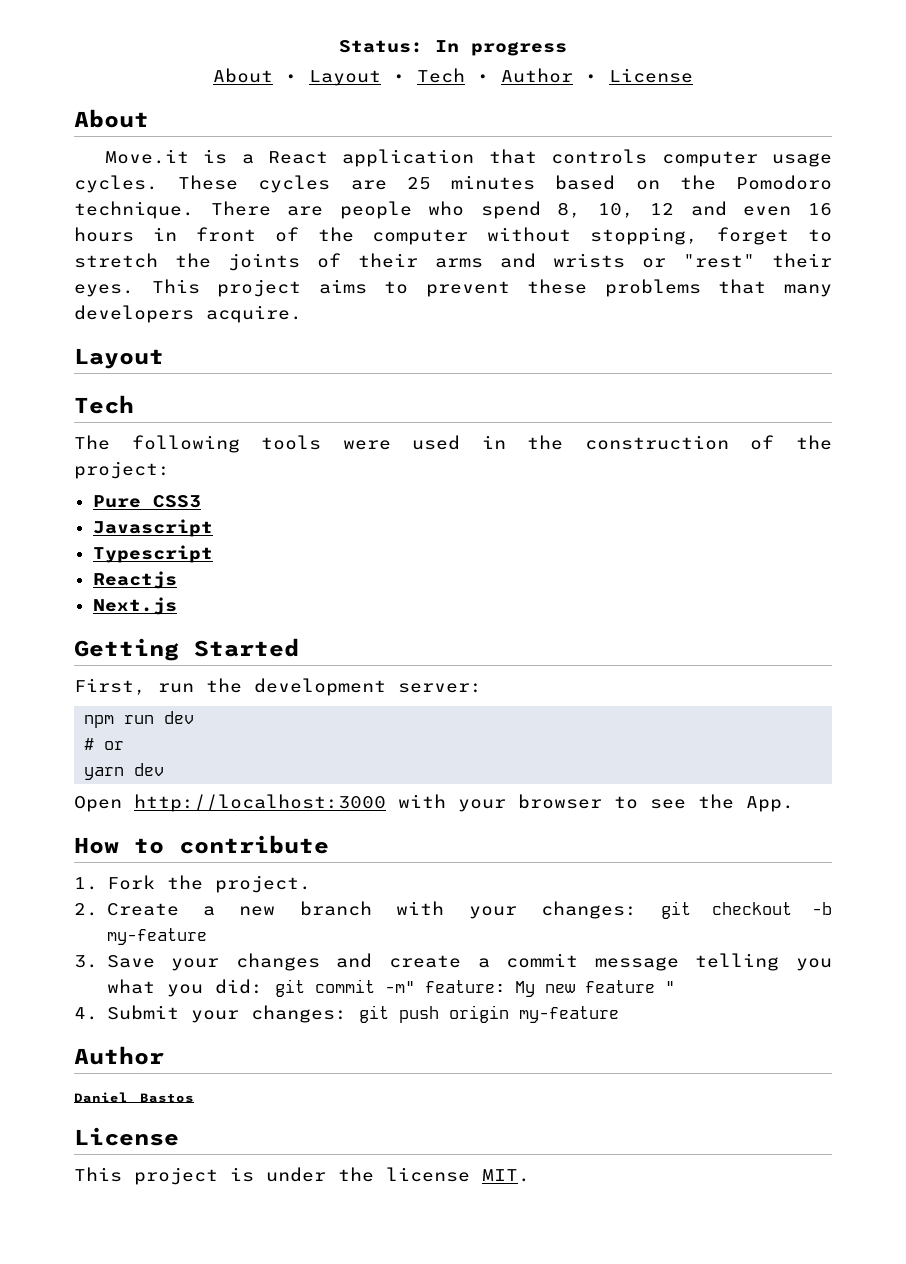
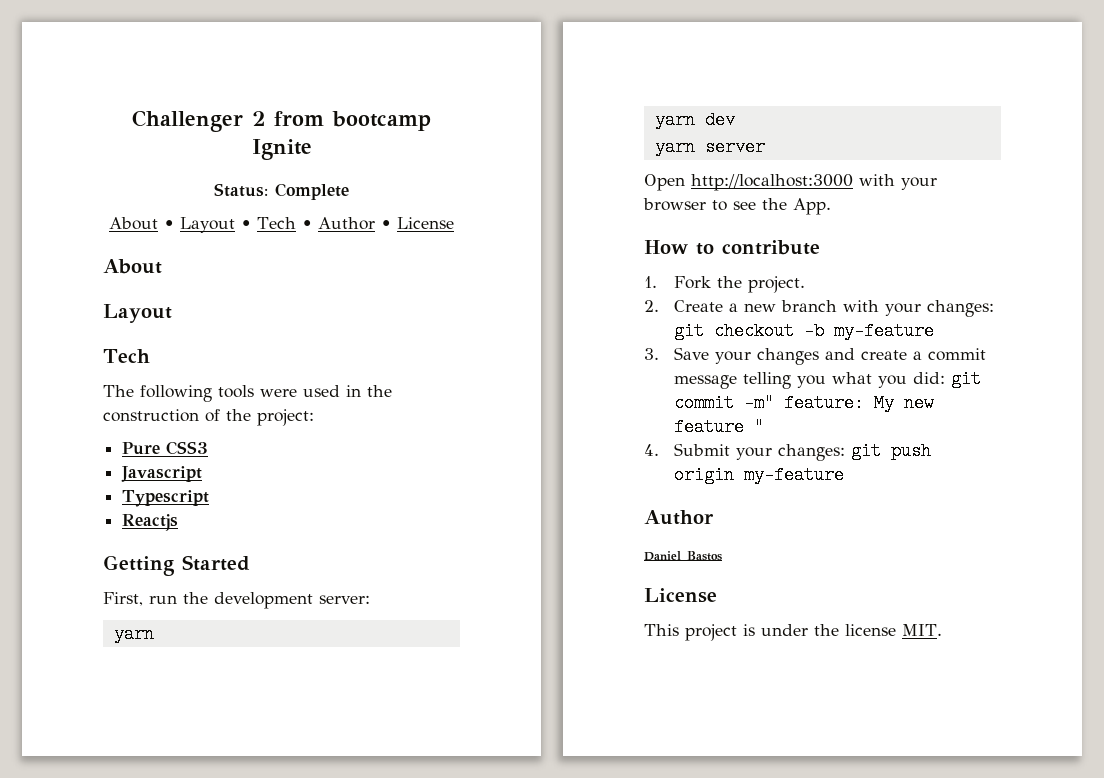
[339,40,567,56] Status: In progress -> [132,110,431,132] [251,139,312,160] [214,183,349,200] Challenger 2 from bootcamp Ignite // Status: Complete
[104,149,832,167] [74,175,832,193] [74,201,832,219] [74,227,833,245] [74,253,832,271] [74,279,832,297] [74,305,302,323] // Move.it is a React application that controls computer usage cycles. These cycles are 25 minutes based on the Pomodoro technique. There are people who spend 8, 10, 12 and even 16 hours in front of the computer without stopping, forget to stretch the joints of their arms and wrists or "rest" their eyes. This project aims to prevent these problems that many developers acquire. -> (162, 266) none
[92,597,177,615] // Next.js -> (179, 522) none
[84,711,195,728] [84,738,125,750] npm run dev // # or -> [113,625,154,643] yarn
(165, 769) none -> [654,138,765,156] // yarn server

